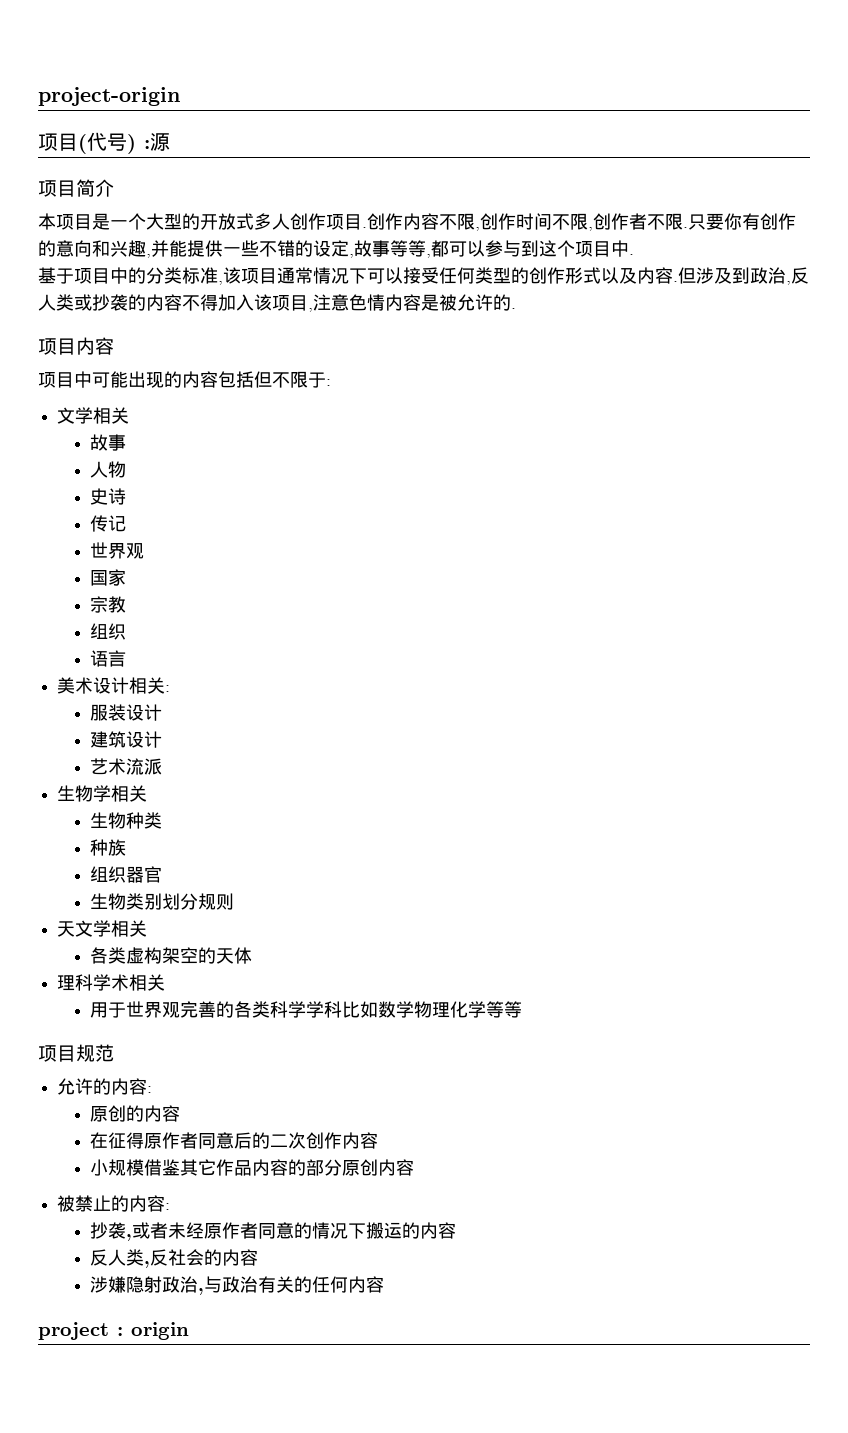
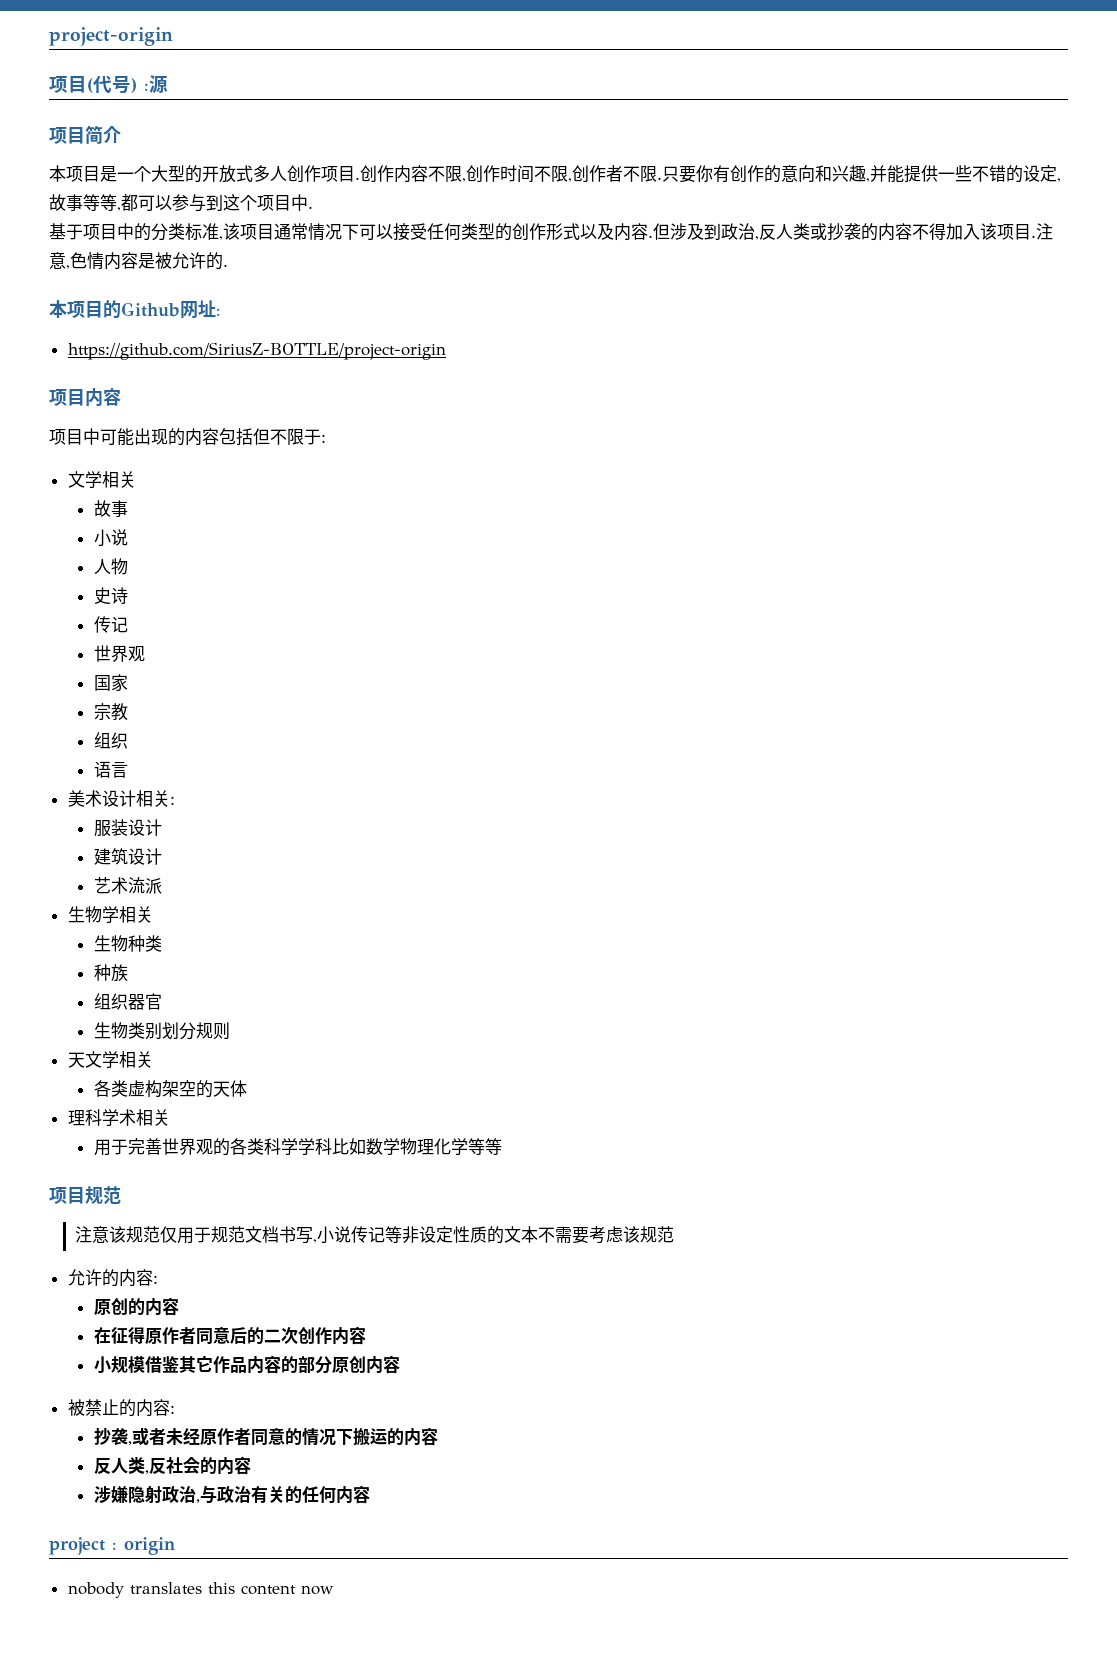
[308,294,349,312] ,注意 -> [1031,223,1053,240] [49,252,70,269] .注意,
(516, 308) none -> [49,300,220,319] [67,342,446,360] // 本项目的Github网址: // https://github.com/SiriusZ-BOTTLE/project-origin
(127, 442) none -> [93,529,128,547] // 小说
[126,1001,217,1018] 世界观完善 -> [127,1138,213,1155] 完善世界观
(114, 1053) none -> [74,1226,674,1244] // 注意该规范仅用于规范文档书写,小说传记等非设定性质的文本不需要考虑该规范
(189, 1331) none -> [67,1582,334,1598] // nobody translates this content now

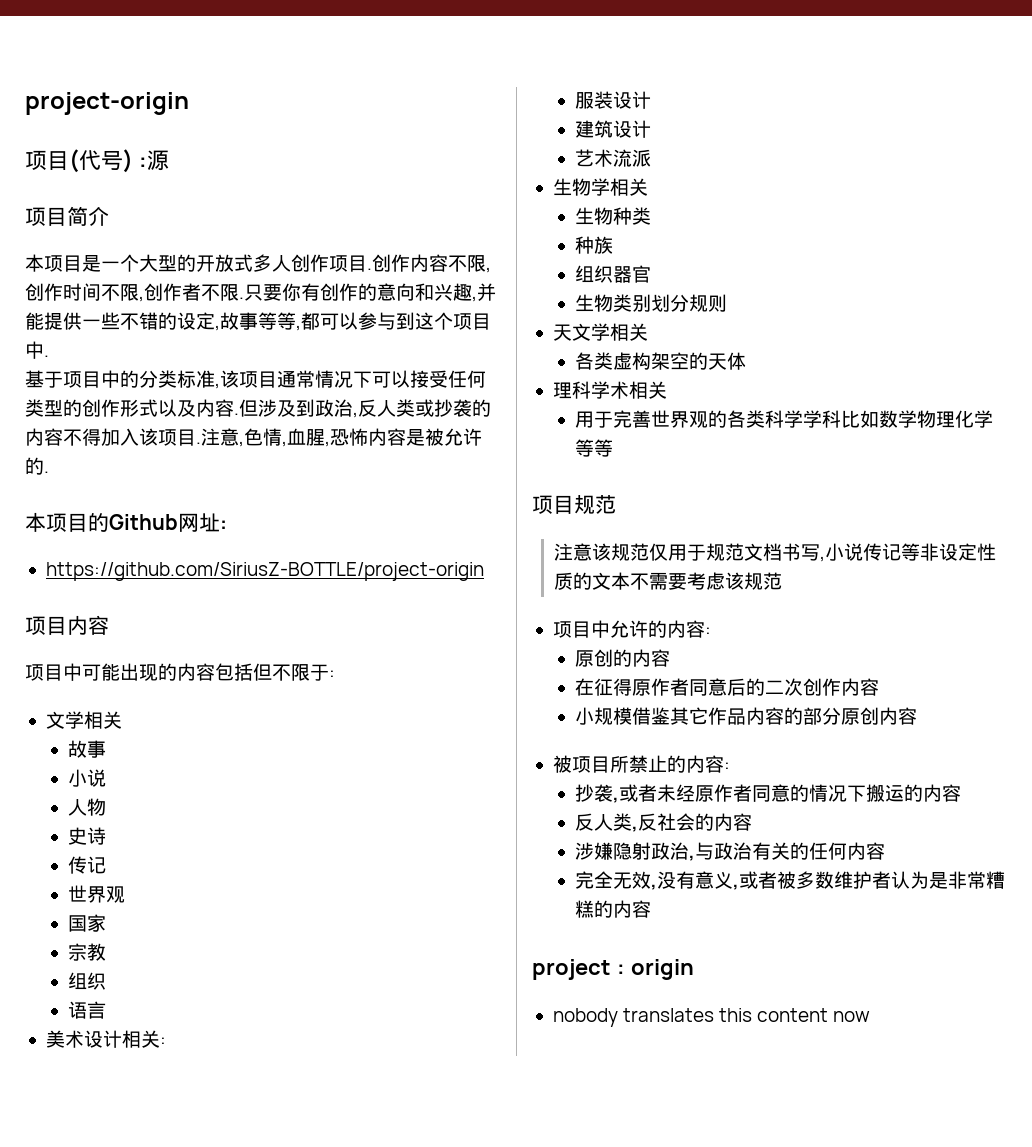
(104, 261) none -> [282,428,368,447] ,血腥,恐怖
(674, 1234) none -> [552,620,610,638] 项目中
(85, 1407) none -> [571,755,629,773] 项目所
(370, 1494) none -> [575,871,1006,890] [575,900,652,918] // 完全无效,没有意义,或者被多数维护者认为是非常糟糕的内容

